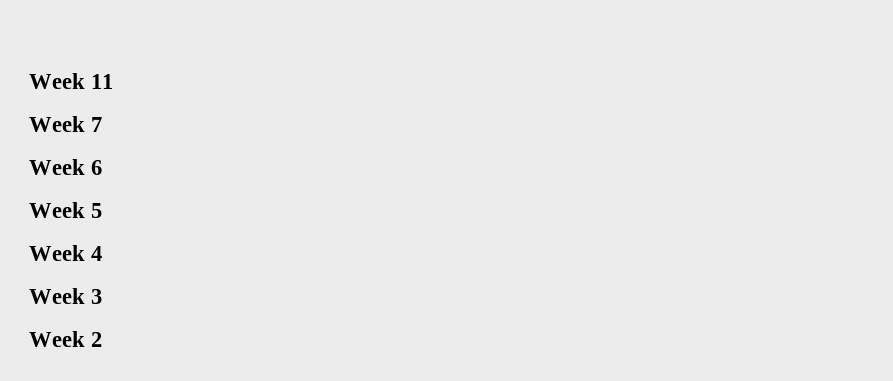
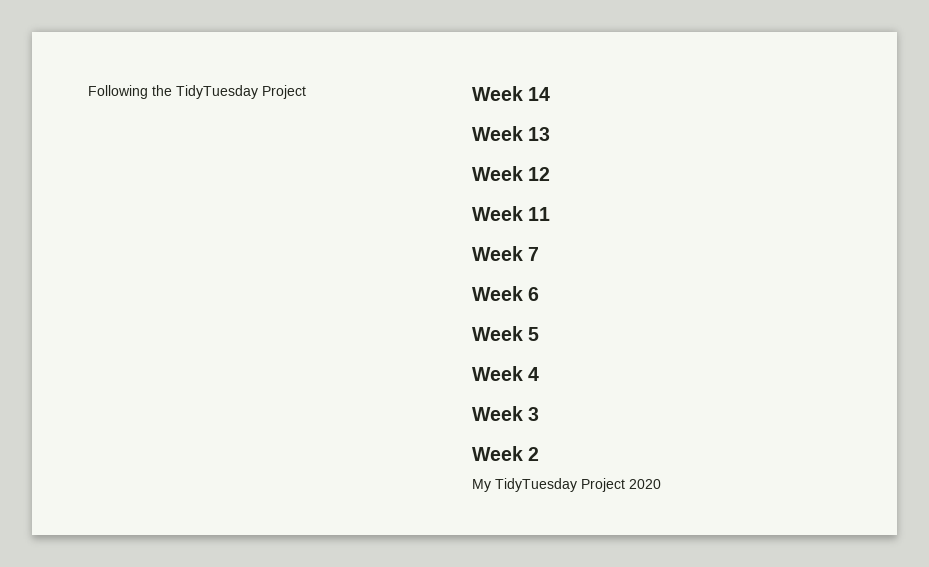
(29, 81) none -> [88,85,306,99] [472,86,551,101] [472,126,551,141] [472,166,551,181] Following the TidyTuesday Project // Week 14 // Week 13 // Week 12 //
(103, 339) none -> [472,478,661,492] // My TidyTuesday Project 2020

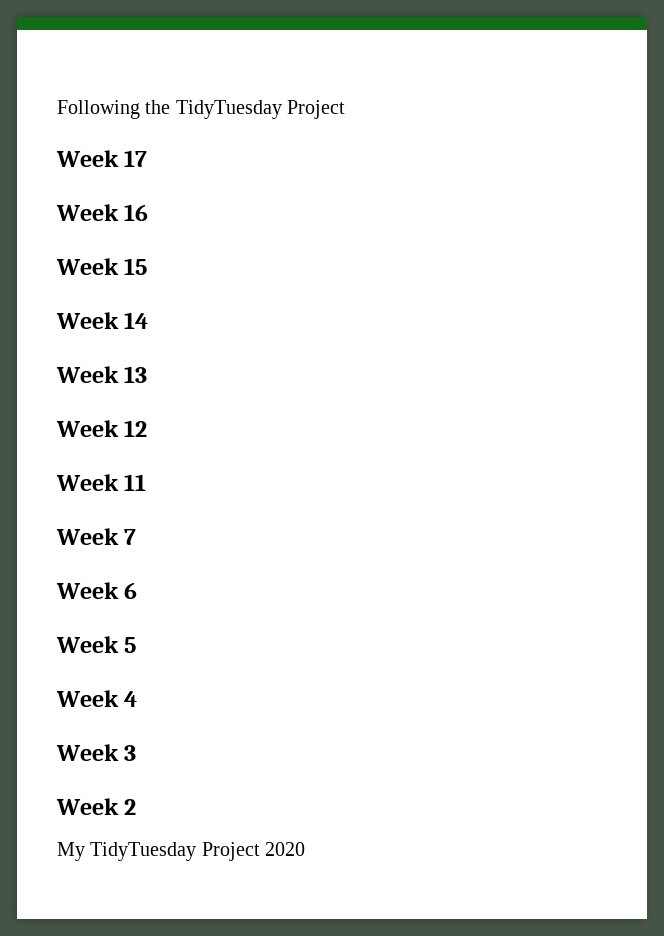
(306, 92) none -> [56,150,148,167] [56,204,149,221] [56,258,148,275] // Week 17 // Week 16 // Week 15

